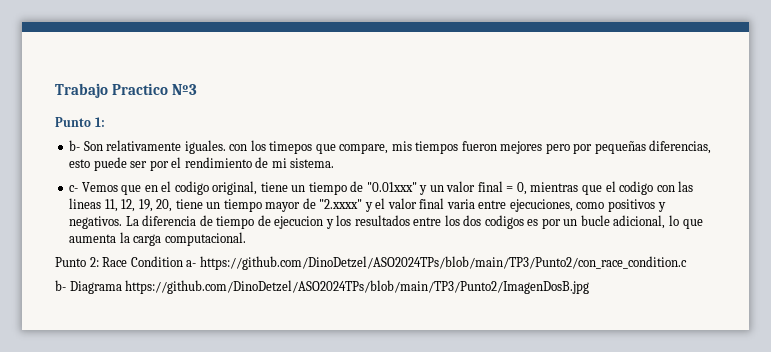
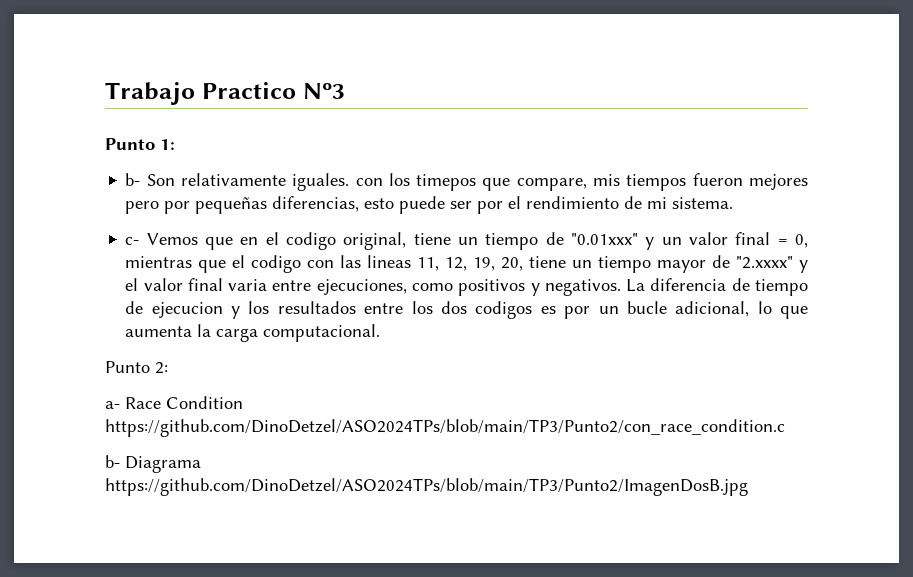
(99, 262) none -> [105,401,120,409] // a-
[186,260,197,267] a- -> (243, 402) none

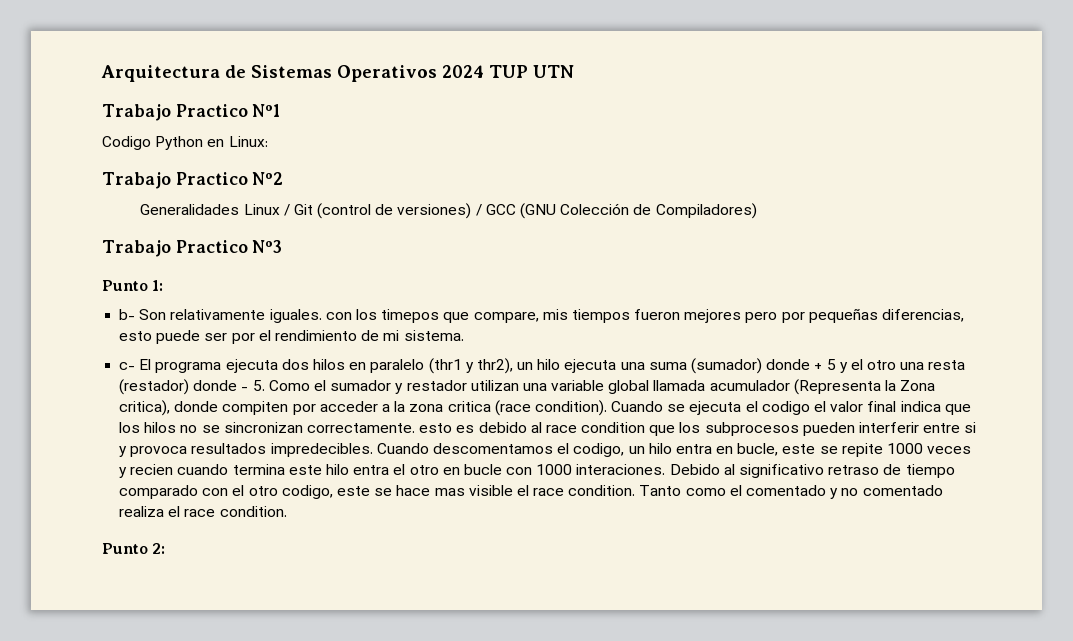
(105, 93) none -> [101,65,574,82] [102,104,281,121] [102,136,268,150] [102,172,284,189] [140,203,757,219] Arquitectura de Sistemas Operativos 2024 TUP UTN // Trabajo Practico Nº1 // Codigo Python en Linux: // Trabajo Practico Nº2 // Generalidades Linux / Git (control de versiones) / GCC (GNU Colección de Compiladores) //
[146,232,809,250] [125,255,809,273] [125,278,808,296] [125,301,808,319] [125,324,381,342] [105,361,168,374] [105,396,243,409] [105,419,785,437] [105,455,201,473] [105,478,748,496] Vemos que en el codigo original, tiene un tiempo de "0.01xxx" y un valor final = 0, mientras que el codigo con las lineas 11, 12, 19, 20, tiene un tiempo mayor de "2.xxxx" y el valor final varia entre ejecuciones, como positivos y negativos. La diferencia de tiempo de ejecucion y los resultados entre los dos codigos es por un bucle adicional, lo que aumenta la carga computacional. // Punto 2: // a- Race Condition https://github.com/DinoDetzel/ASO2024TPs/blob/main/TP3/Punto2/con_race_condition.c // b- Diagrama https://github.com/DinoDetzel/ASO2024TPs/blob/main/TP3/Punto2/ImagenDosB.jpg -> [139,358,966,374] [119,379,936,395] [119,400,971,416] [119,422,977,436] [119,443,972,457] [119,464,955,478] [119,485,943,499] [119,506,287,517] [102,543,166,554] El programa ejecuta dos hilos en paralelo (thr1 y thr2), un hilo ejecuta una suma (sumador) donde + 5 y el otro una resta (restador) donde - 5. Como el sumador y restador utilizan una variable global llamada acumulador (Representa la Zona critica), donde compiten por acceder a la zona critica (race condition). Cuando se ejecuta el codigo el valor final indica que los hilos no se sincronizan correctamente. esto es debido al race condition que los subprocesos pueden interferir entre si y provoca resultados impredecibles. Cuando descomentamos el codigo, un hilo entra en bucle, este se repite 1000 veces y recien cuando termina este hilo entra el otro en bucle con 1000 interaciones. Debido al significativo retraso de tiempo comparado con el otro codigo, este se hace mas visible el race condition. Tanto como el comentado y no comentado realiza el race condition. // Punto 2:

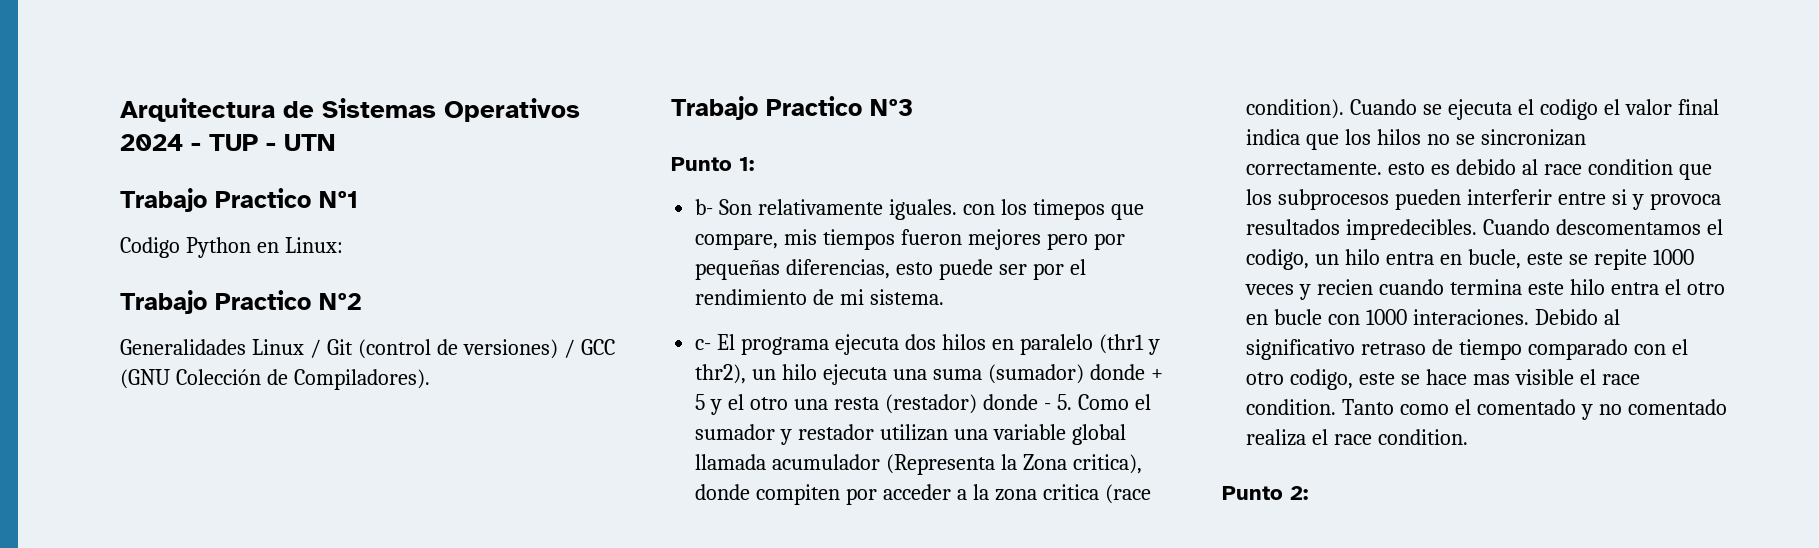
[489,65,528,78] TUP -> [191,134,276,151] - TUP -
[655,203,757,219] Compiladores) -> [293,369,430,390] Compiladores).

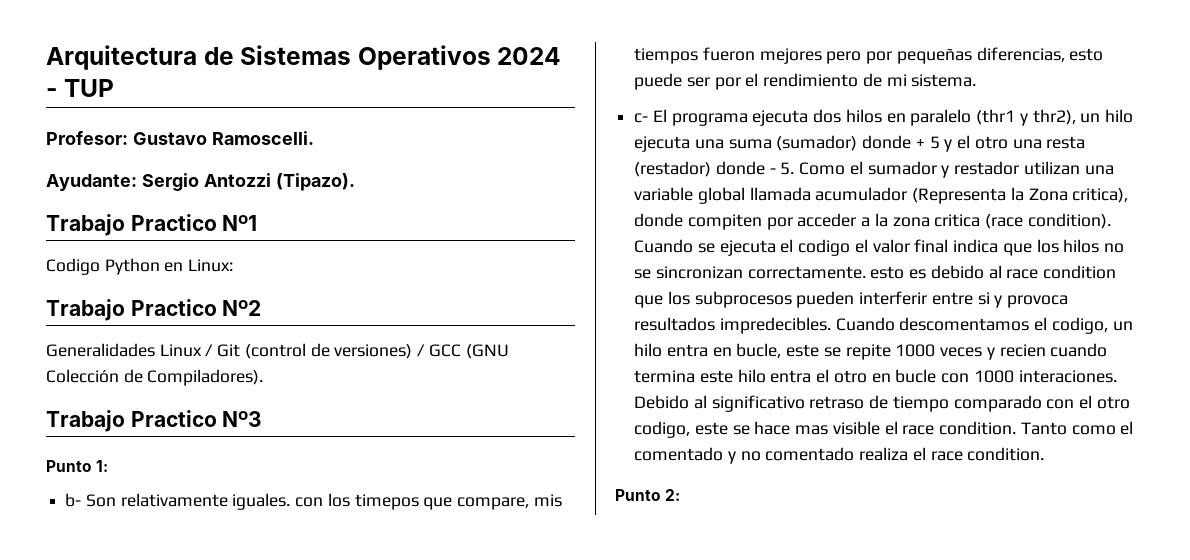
[266,134,335,151] - UTN -> [46,131,314,145] [46,173,355,191] // Profesor: Gustavo Ramoscelli. // Ayudante: Sergio Antozzi (Tipazo).

